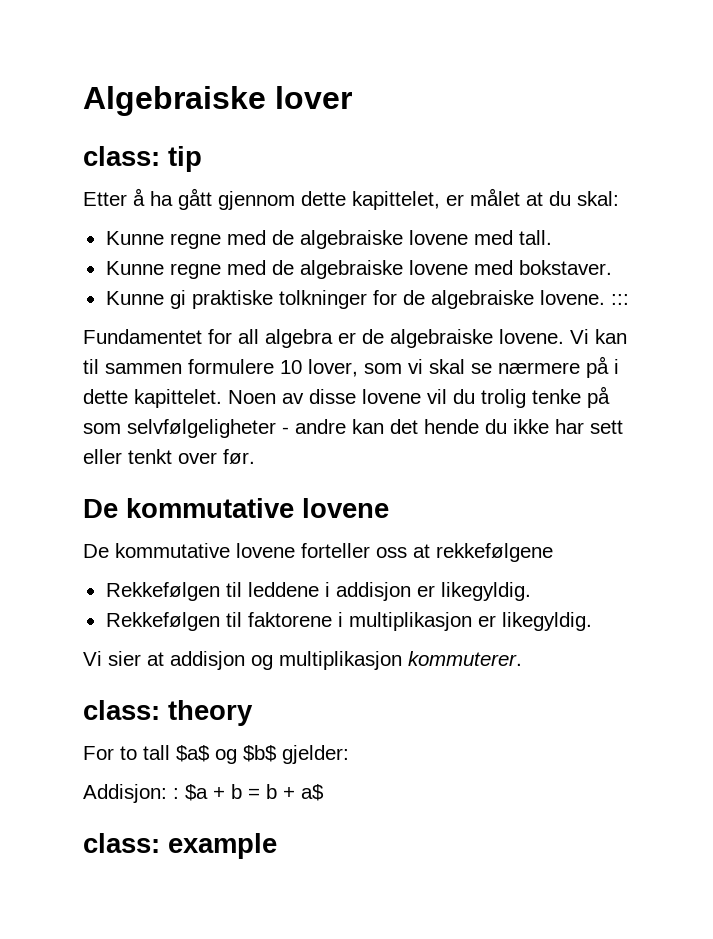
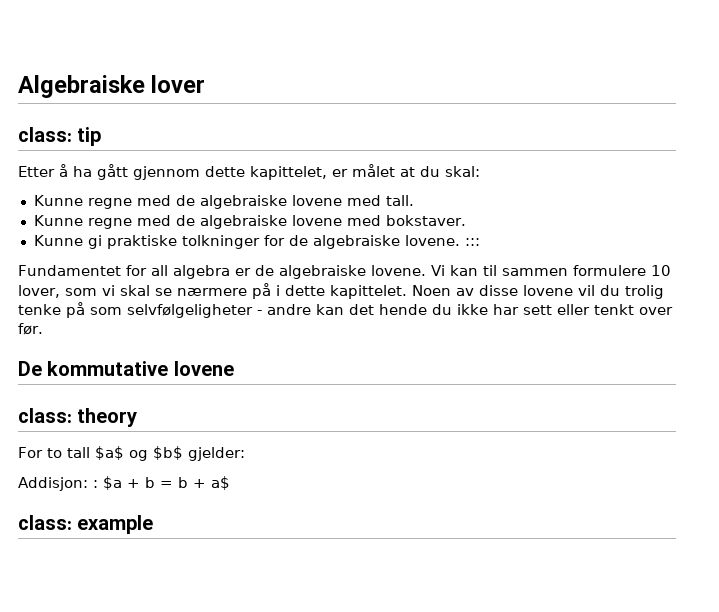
[83,543,553,562] [105,582,531,601] [105,612,592,631] [83,651,522,670] // De kommutative lovene forteller oss at rekkefølgene // Rekkefølgen til leddene i addisjon er likegyldig. // Rekkefølgen til faktorene i multiplikasjon er likegyldig. // Vi sier at addisjon og multiplikasjon kommuterer. -> (234, 368) none

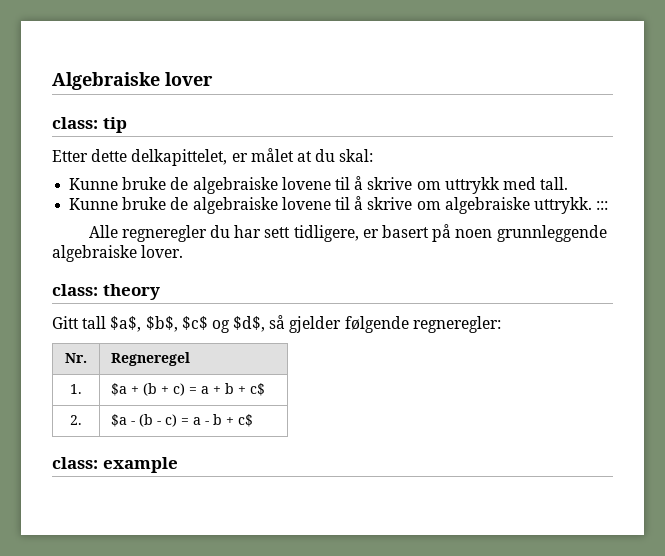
[59,164,327,180] å ha gått gjennom dette kapittelet, -> [91,149,228,166] dette delkapittelet,
[87,195,342,209] regne med de algebraiske lovene -> [122,176,500,194] bruke de algebraiske lovene til å skrive om uttrykk
[87,215,466,229] [33,235,480,249] [18,265,671,279] [18,283,664,299] [18,302,673,318] [18,323,43,335] [18,361,234,376] [18,408,138,427] [18,446,245,461] [18,476,230,491] regne med de algebraiske lovene med bokstaver. // Kunne gi praktiske tolkninger for de algebraiske lovene. ::: // Fundamentet for all algebra er de algebraiske lovene. Vi kan til sammen formulere 10 lover, som vi skal se nærmere på i dette kapittelet. Noen av disse lovene vil du trolig tenke på som selvfølgeligheter - andre kan det hende du ikke har sett eller tenkt over før. // De kommutative lovene // class: theory // For to tall $a$ og $b$ gjelder: // Addisjon: : $a + b = b + a$ -> [122,196,609,214] [88,224,607,242] [52,245,184,262] [52,284,160,300] [52,315,501,333] [65,353,87,363] [111,352,191,366] [70,384,82,394] [111,383,266,396] [70,415,82,425] [111,414,254,427] bruke de algebraiske lovene til å skrive om algebraiske uttrykk. ::: // Alle regneregler du har sett tidligere, er basert på noen grunnleggende algebraiske lover. // class: theory // Gitt tall $a$, $b$, $c$ og $d$, så gjelder følgende regneregler: // Nr. | Regneregel // 1. | $a + (b + c) = a + b + c$ // 2. | $a - (b - c) = a - b + c$

